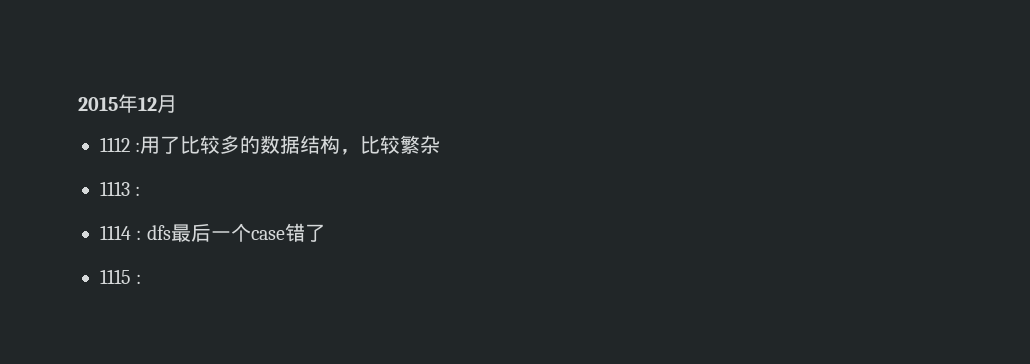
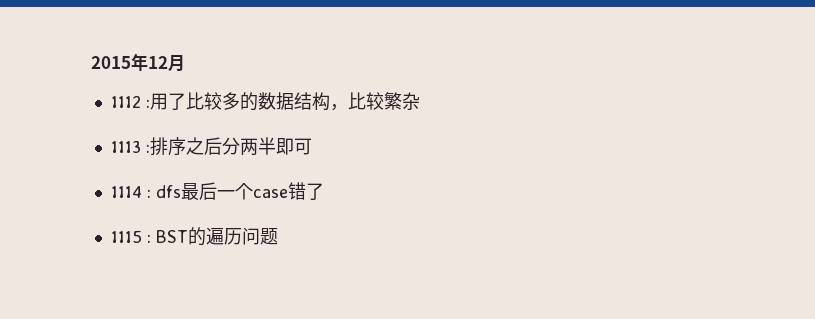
(141, 191) none -> [149,137,312,156] 排序之后分两半即可
(142, 279) none -> [155,227,278,246] BST的遍历问题

